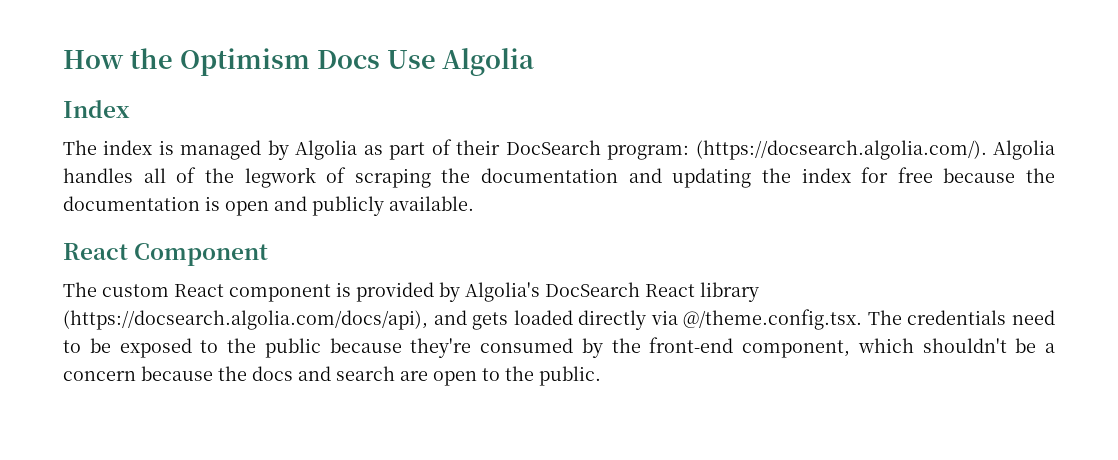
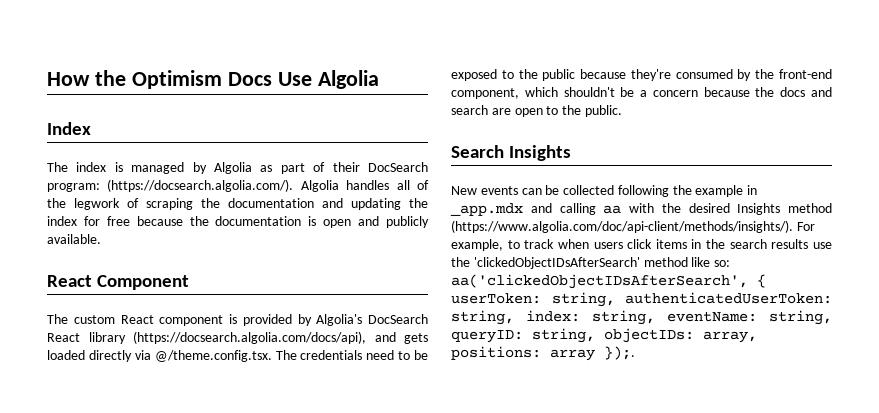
(601, 376) none -> [451,145,572,161] [451,185,758,197] [450,203,832,216] [451,220,815,233] [451,239,832,251] [451,257,731,269] [451,274,766,289] [451,292,832,307] [451,310,832,325] [451,328,757,343] [451,346,635,361] // Search Insights // New events can be collected following the example in _app.mdx and calling aa with the desired Insights method (https://www.algolia.com/doc/api-client/methods/insights/). For example, to track when users click items in the search results use the 'clickedObjectIDsAfterSearch' method like so: aa('clickedObjectIDsAfterSearch', { userToken: string, authenticatedUserToken: string, index: string, eventName: string, queryID: string, objectIDs: array, positions: array });.

